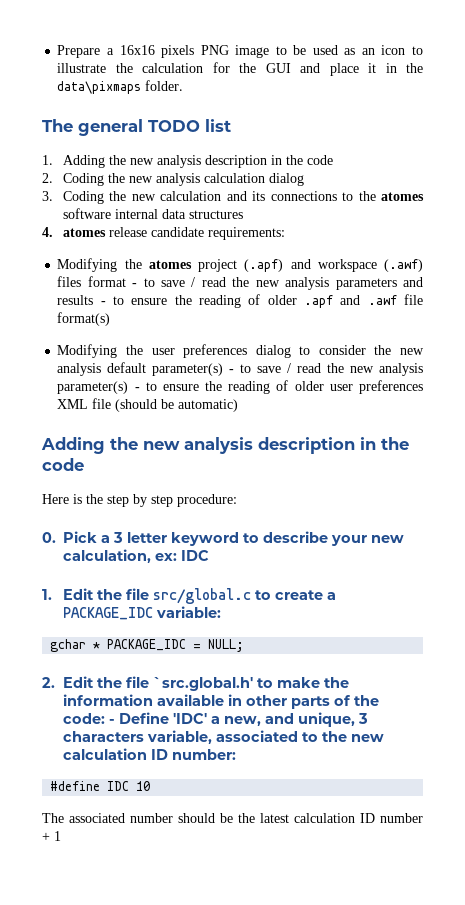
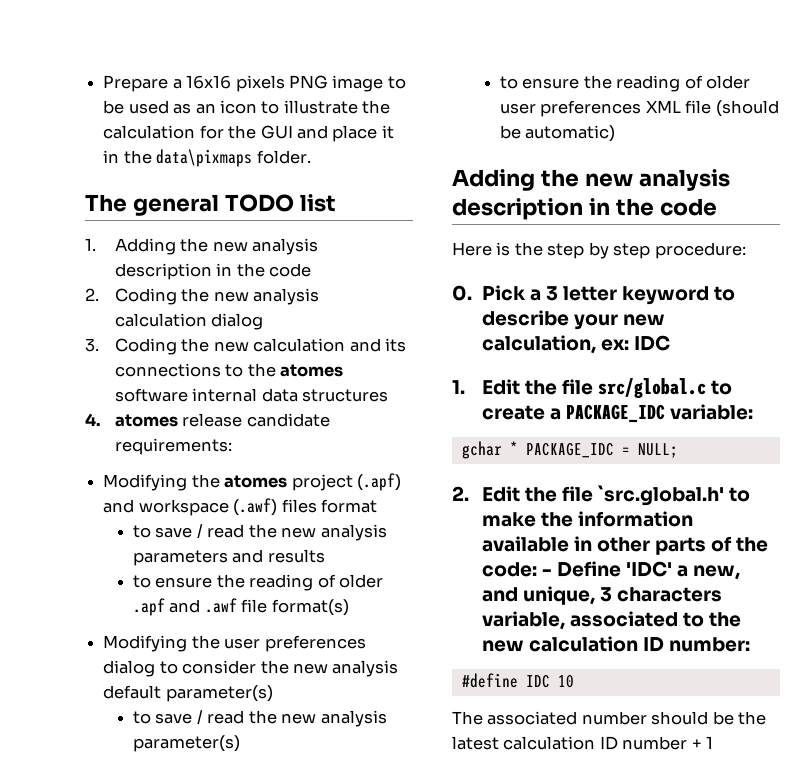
[132,283,138,287] - -> (377, 506) //
[100,301,106,305] - -> (325, 556) //
[229,369,235,373] - -> (273, 693) //
[134,387,140,391] - -> (240, 743) //

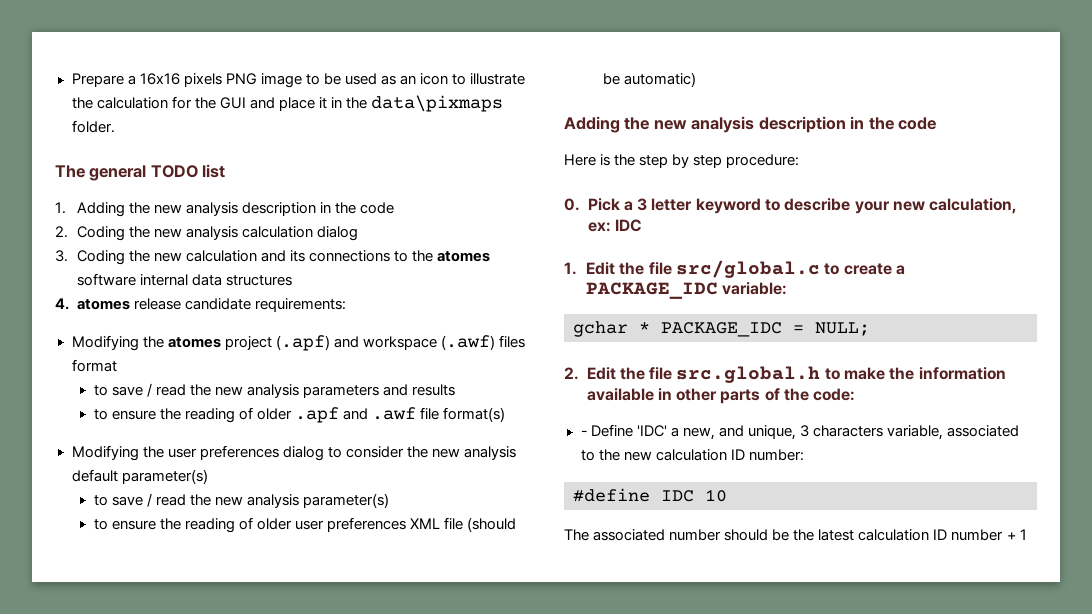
[598,485,725,506] `src.global.h' -> [676,366,821,383] src.global.h
(537, 569) none -> (856, 394) //

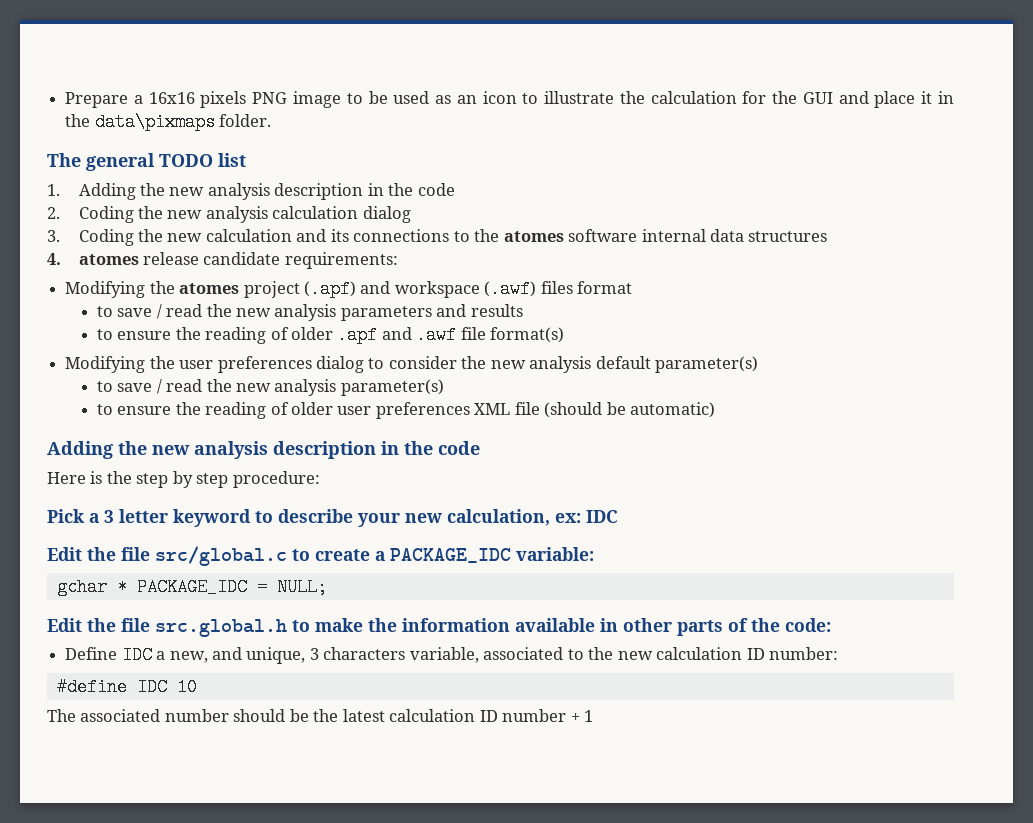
[564,198,580,211] 0. -> (320, 479) none
[564,262,577,275] 1. -> (618, 516) none
[564,367,579,380] 2. -> (327, 587) none
[580,424,667,437] - Define 'IDC' -> [65,646,152,664] Define IDC

